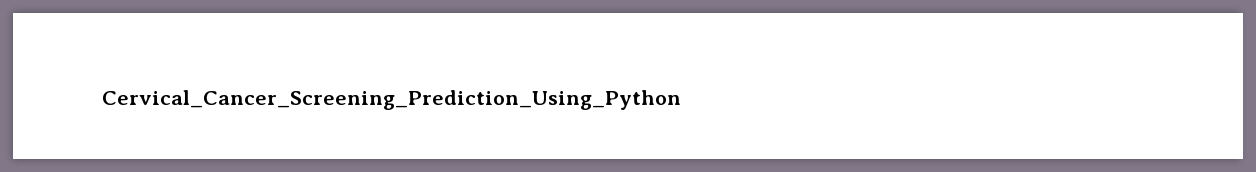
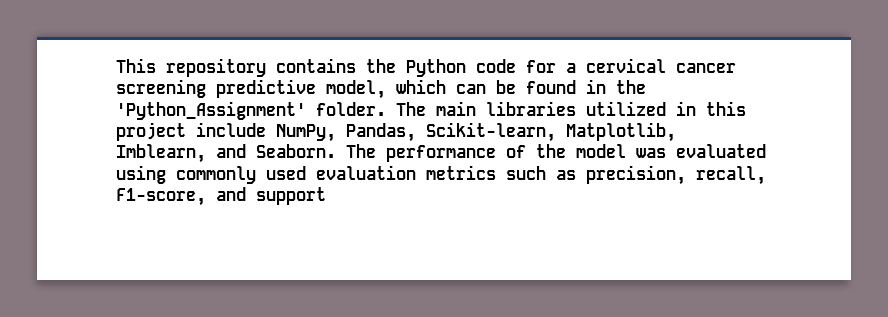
[102,90,681,110] Cervical_Cancer_Screening_Prediction_Using_Python -> [116,58,736,77] [116,79,646,99] [116,101,746,120] [116,122,676,142] [116,144,766,163] [116,165,766,185] [116,187,326,206] This repository contains the Python code for a cervical cancer screening predictive model, which can be found in the 'Python_Assignment' folder. The main libraries utilized in this project include NumPy, Pandas, Scikit-learn, Matplotlib, Imblearn, and Seaborn. The performance of the model was evaluated using commonly used evaluation metrics such as precision, recall, F1-score, and support

